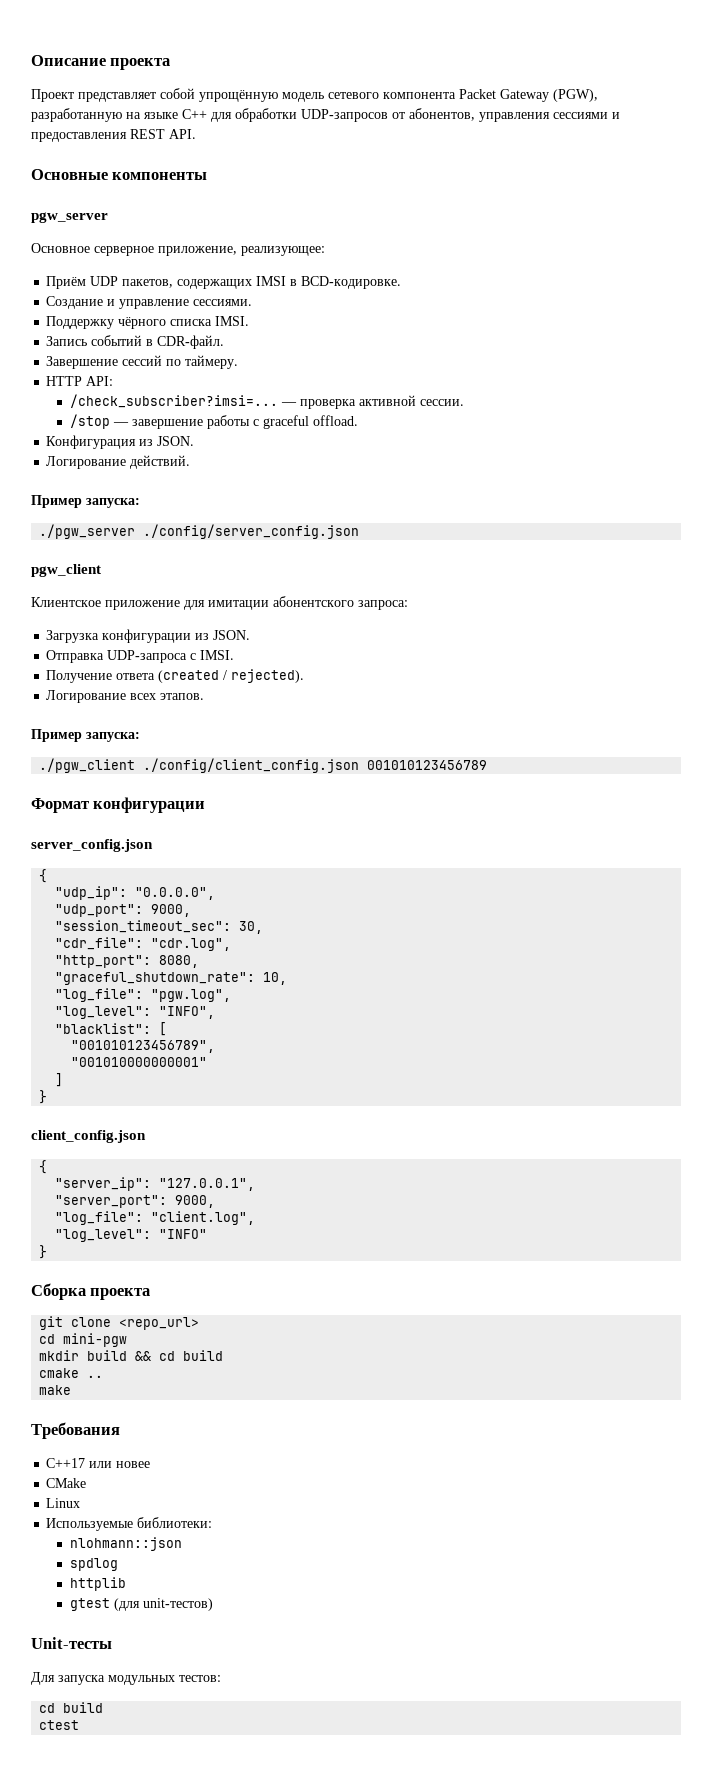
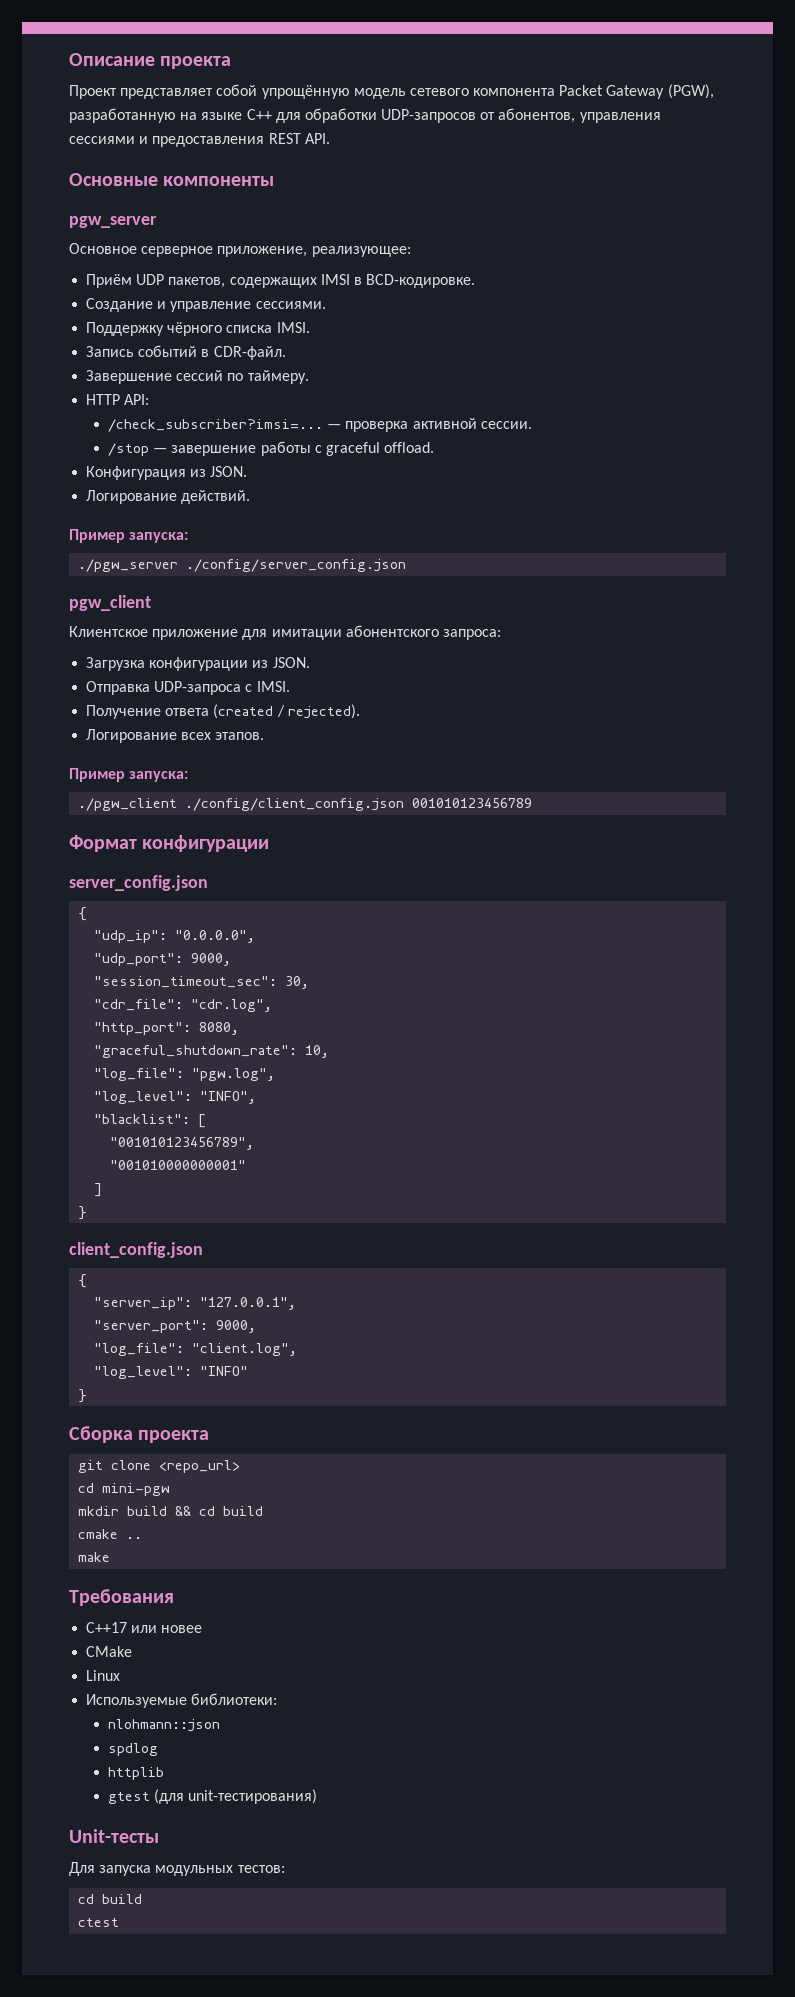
[142,1598,213,1611] unit-тестов) -> [188,1789,318,1804] unit-тестирования)

